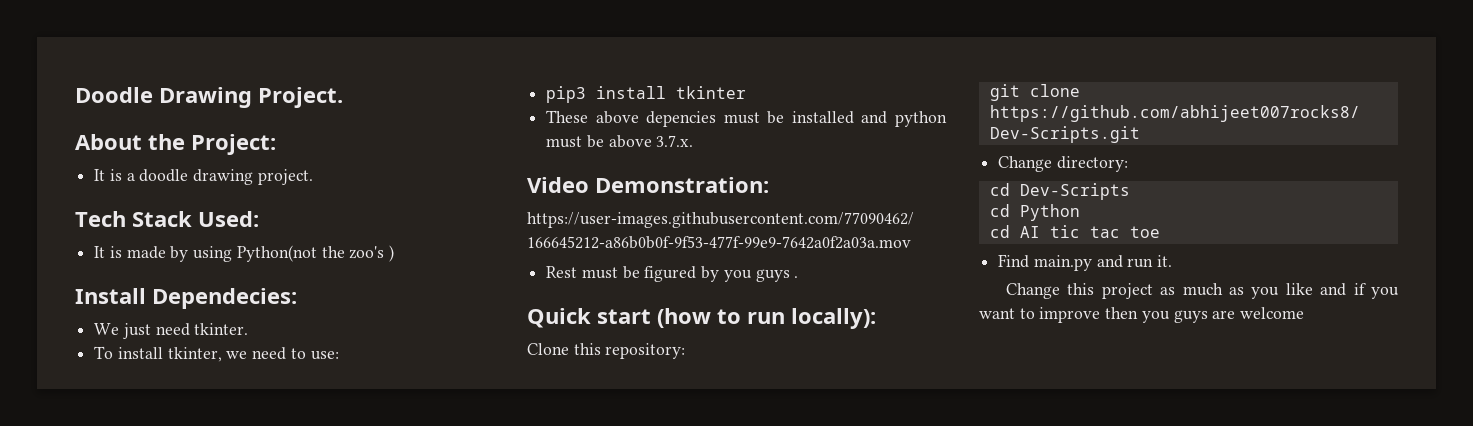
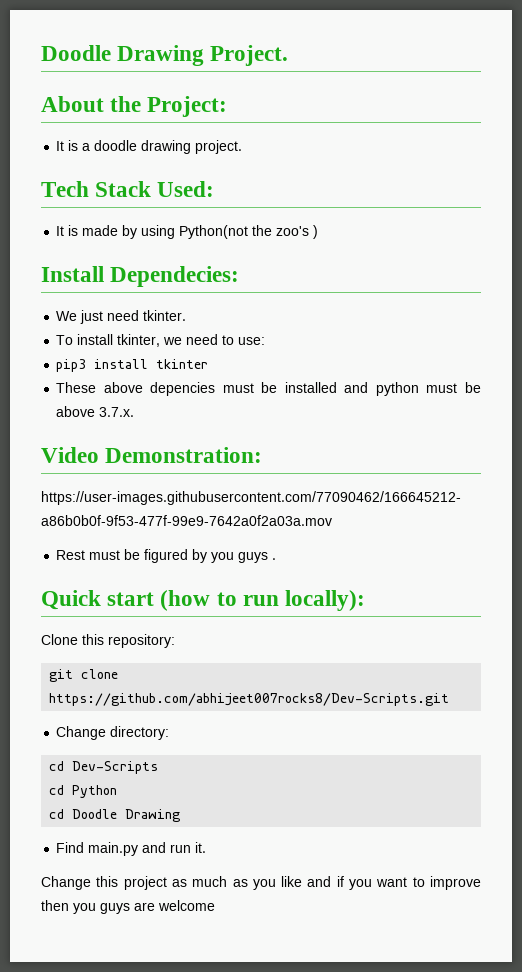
[1019,225,1160,238] AI tic tac toe -> [72,809,181,822] Doodle Drawing

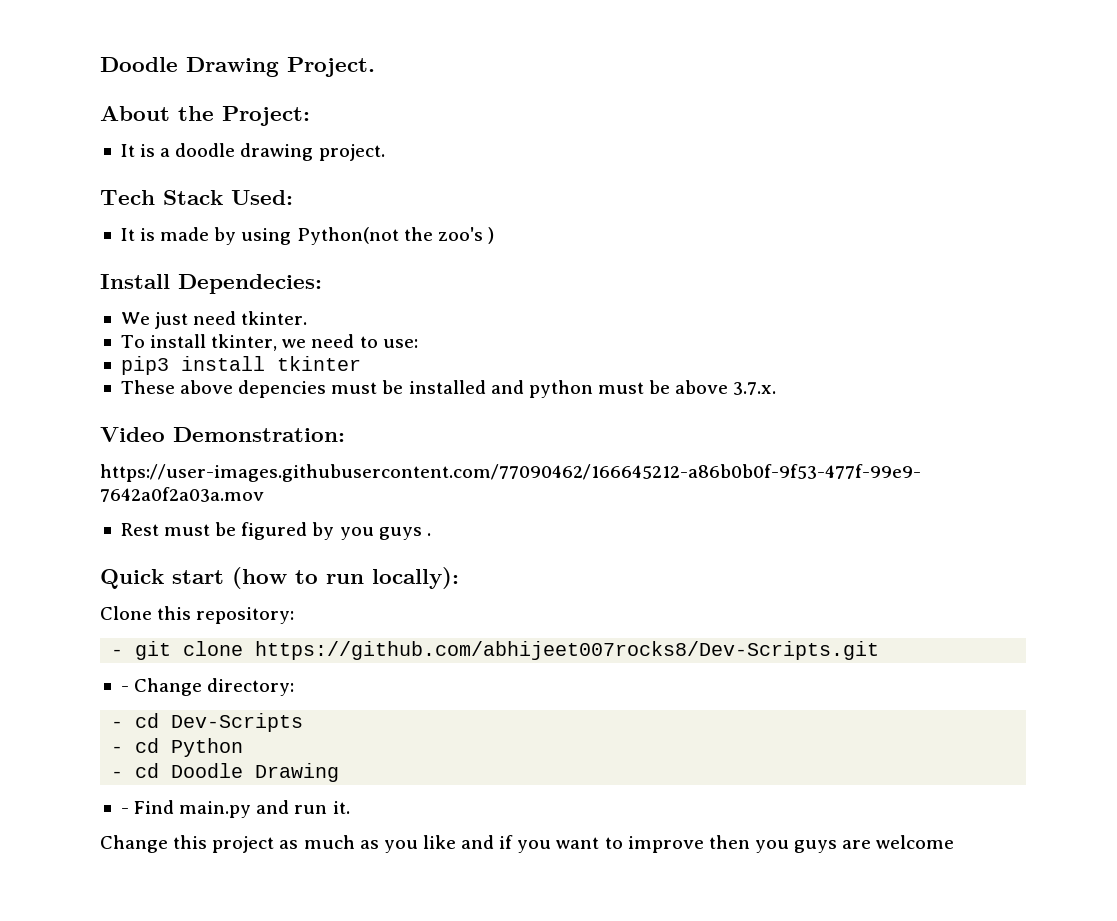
(175, 641) none -> [111,649,124,656] -
(450, 699) none -> [120,686,129,692] -
(170, 733) none -> [111,721,124,728] -
(159, 767) none -> [111,746,124,753] -
(118, 791) none -> [111,771,124,778] -
(181, 815) none -> [120,808,129,814] -

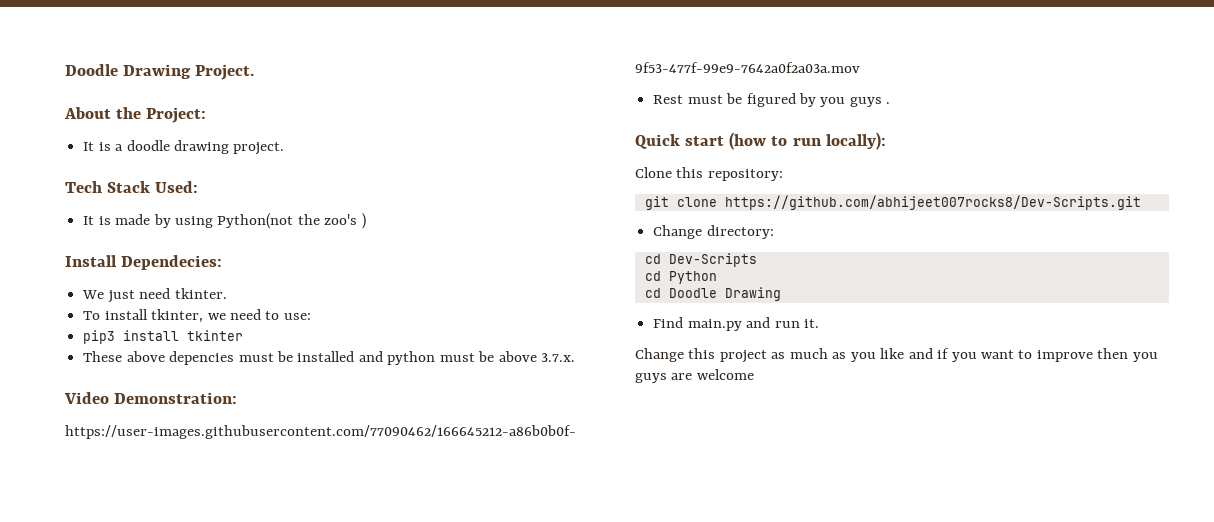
[111,649,124,656] - -> (783, 175) none
[120,686,129,692] - -> (1141, 202) none
[111,721,124,728] - -> (774, 232) none
[111,746,124,753] - -> (757, 260) none
[111,771,124,778] - -> (717, 277) none
[120,808,129,814] - -> (781, 294) none

